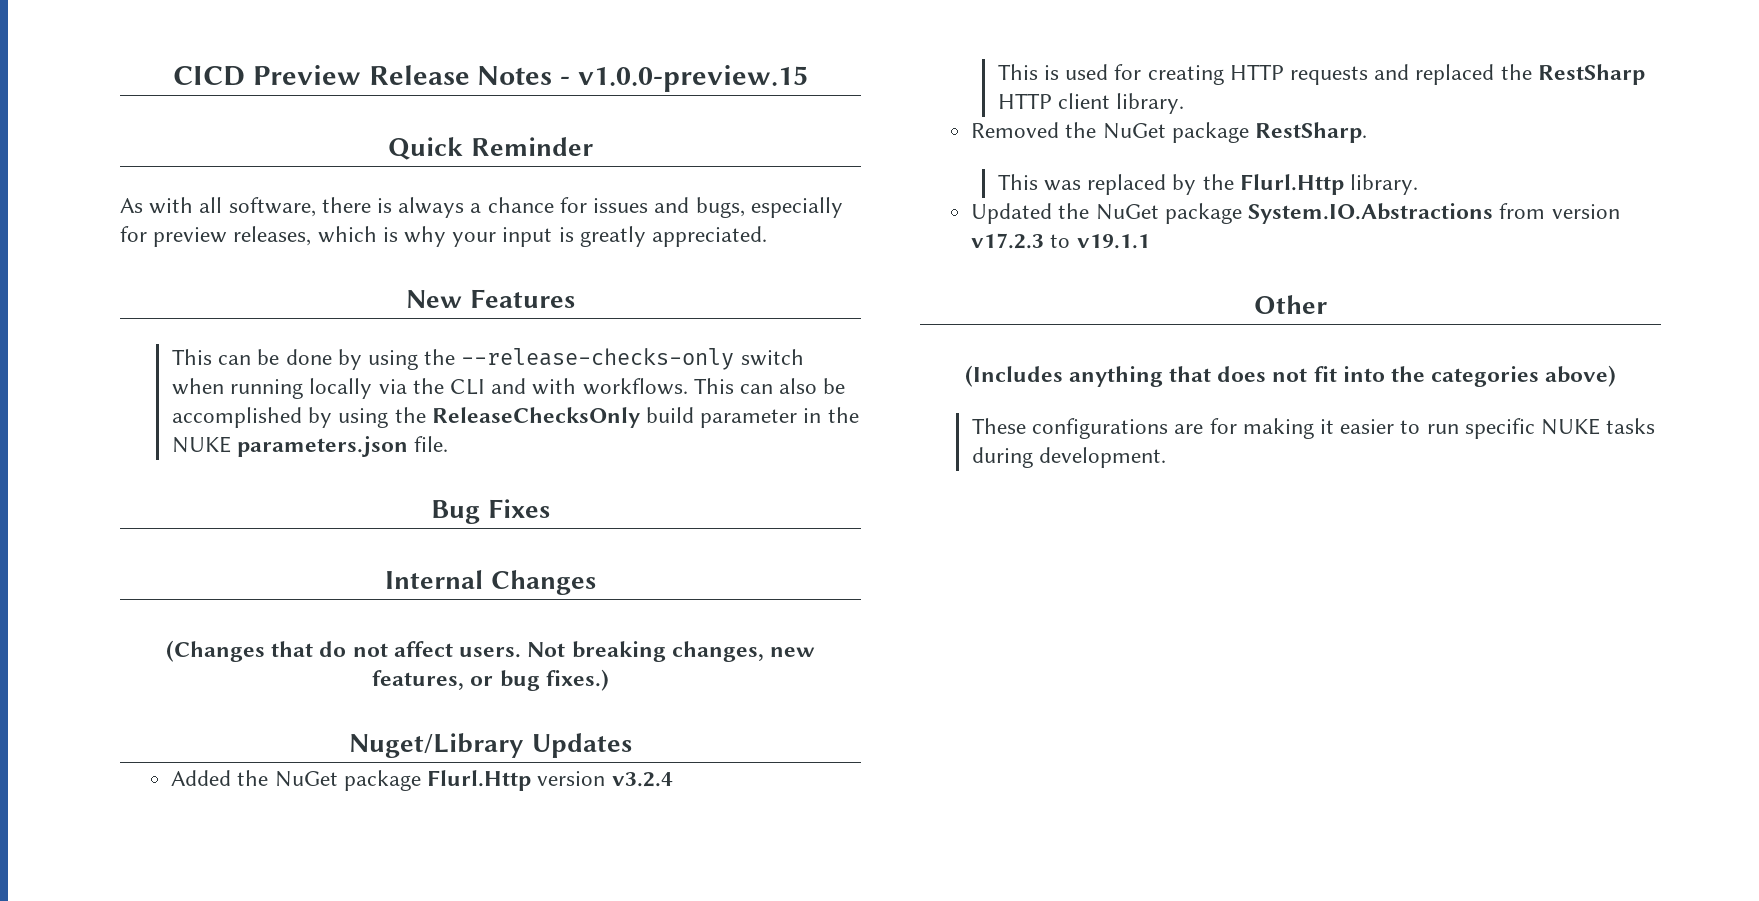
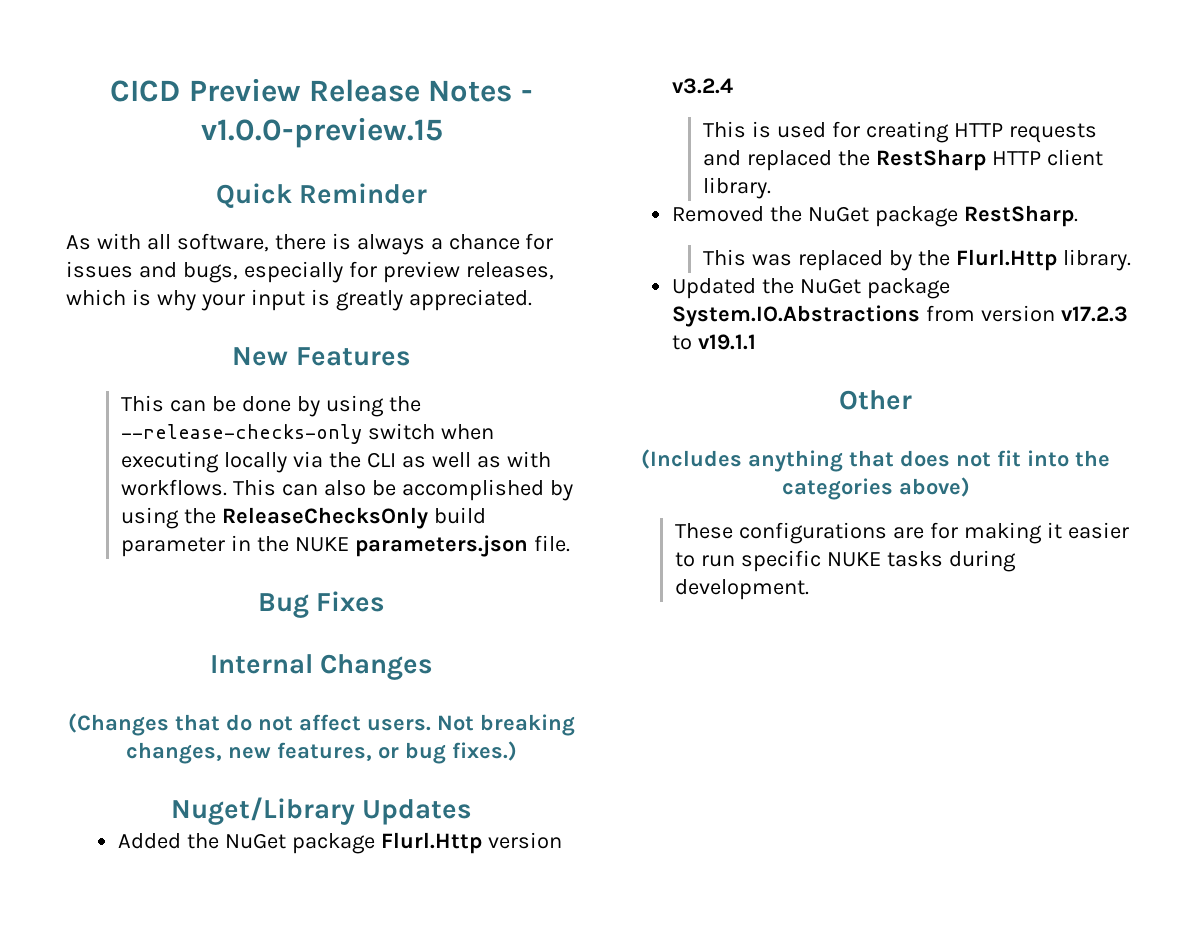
[230,379,304,399] running -> [121,451,220,473] executing
[491,378,527,394] and -> [401,452,501,468] as well as

